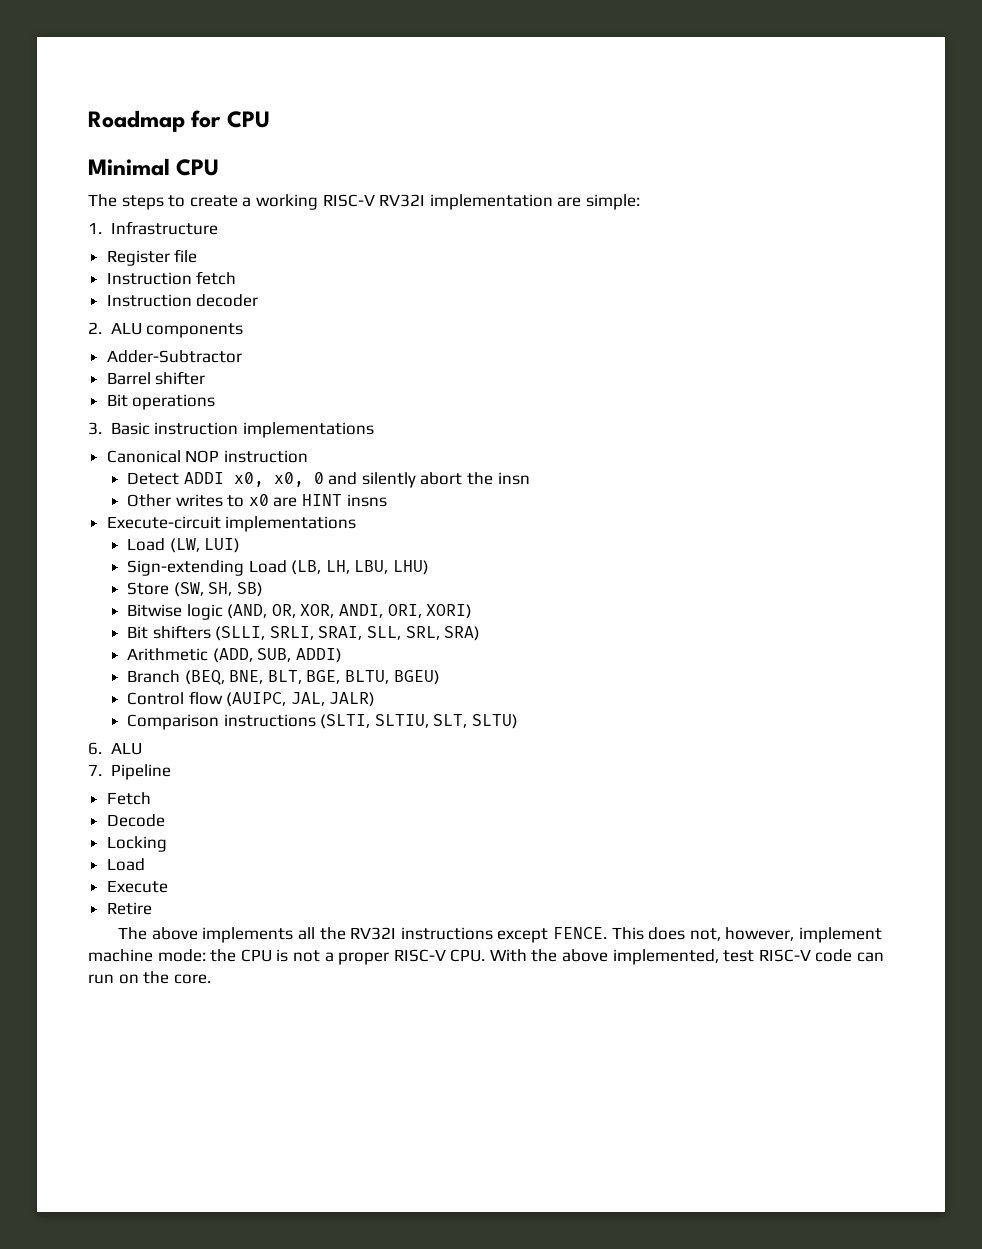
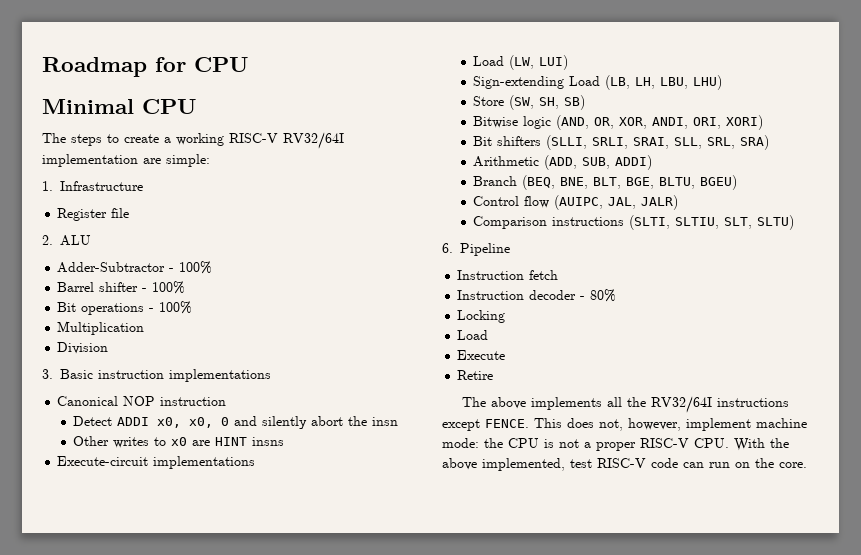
[379,194,426,207] RV32I -> [283,132,344,149] RV32/64I
[106,271,237,285] [106,294,259,307] // Instruction fetch // Instruction decoder -> (130, 213) none
[146,323,244,338] components -> (91, 240) none
(242, 356) none -> [169,261,213,274] - 100%
(206, 378) none -> [142,281,186,294] - 100%
(216, 402) none -> [149,301,193,314] [57,321,145,335] [57,342,109,354] - 100% // Multiplication // Division
[110,742,142,755] [88,764,102,776] ALU // 7. -> (453, 248) none
[106,792,151,805] [106,814,165,827] Fetch // Decode -> [457,270,559,280] [457,289,617,302] Instruction fetch // Instruction decoder - 80%
[350,927,397,940] RV32I -> [651,396,713,413] RV32/64I

